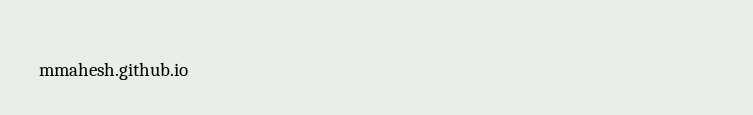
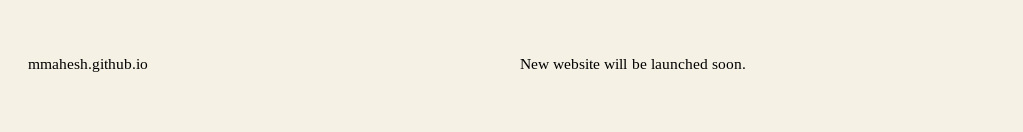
(188, 71) none -> [520,59,746,69] // New website will be launched soon.

